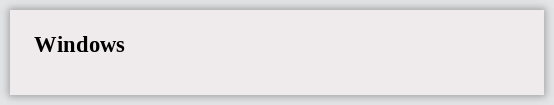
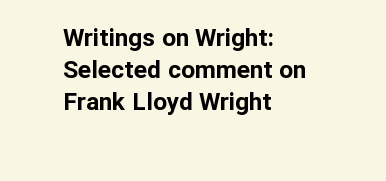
[34,36,125,52] Windows -> [63,28,275,51] [63,60,307,78] [63,92,273,115] Writings on Wright: Selected comment on Frank Lloyd Wright

